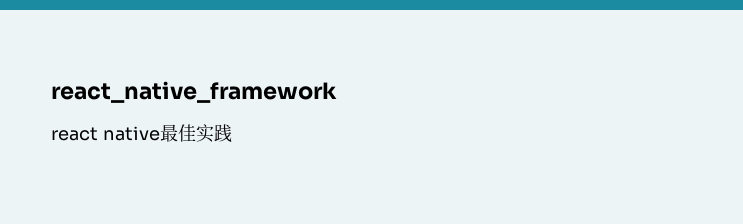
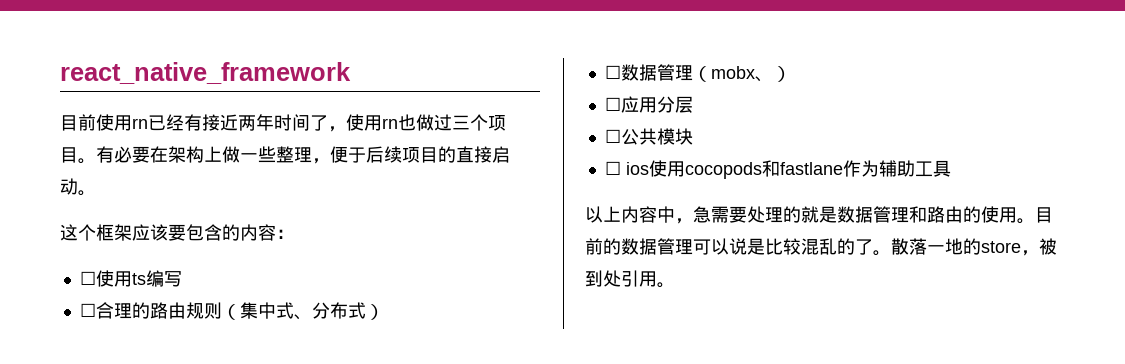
[51,124,232,143] react native最佳实践 -> [60,114,506,132] [60,146,510,164] [60,178,96,196] [60,224,294,241] [79,270,182,287] [79,302,384,320] [604,64,791,82] [604,96,693,113] [604,128,693,145] [604,160,951,179] [585,206,1053,224] [585,238,1057,256] [585,270,675,288] 目前使用rn已经有接近两年时间了，使用rn也做过三个项目。有必要在架构上做一些整理，便于后续项目的直接启动。 // 这个框架应该要包含的内容： // ☐使用ts编写 // ☐合理的路由规则（集中式、分布式） // ☐数据管理（mobx、） // ☐应用分层 // ☐公共模块 // ☐ ios使用cocopods和fastlane作为辅助工具 // 以上内容中，急需要处理的就是数据管理和路由的使用。目前的数据管理可以说是比较混乱的了。散落一地的store，被到处引用。

